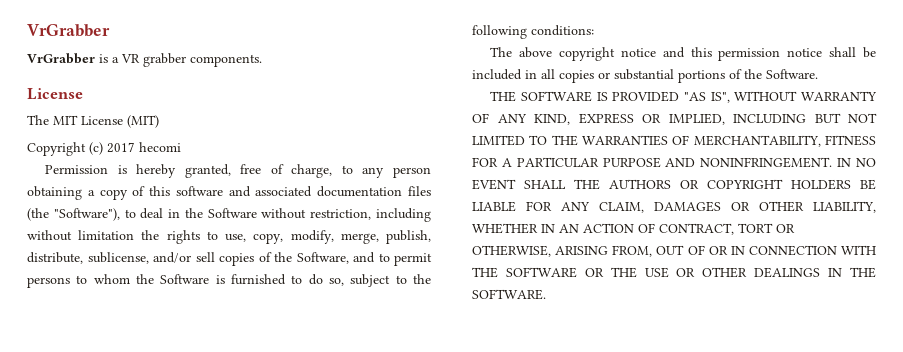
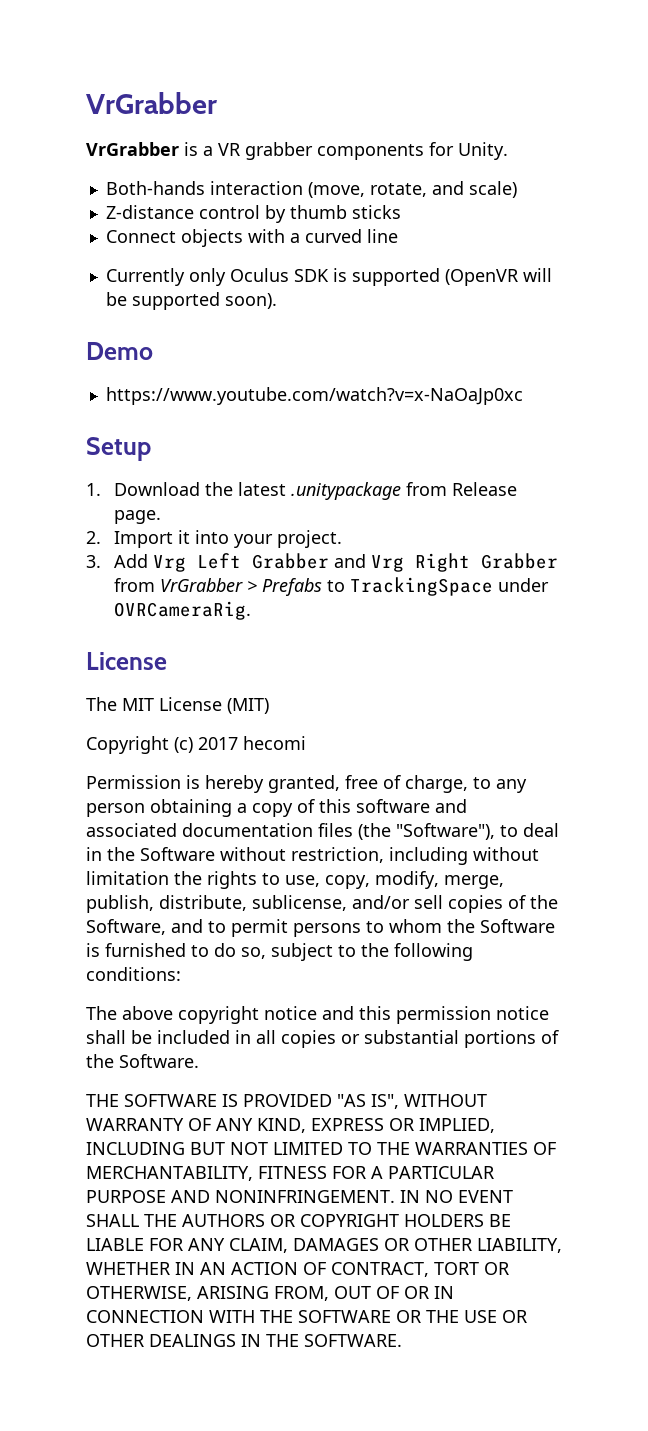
[190,54,262,67] components. -> [317,142,508,160] [105,181,517,198] [105,205,401,223] [105,229,398,247] [105,268,552,286] [105,292,277,310] [86,342,153,360] [105,387,523,405] [86,437,151,461] [86,482,518,500] [114,510,162,524] [86,530,343,548] [86,553,559,572] [114,577,550,596] [114,601,252,620] components for Unity. // Both-hands interaction (move, rotate, and scale) // Z-distance control by thumb sticks // Connect objects with a curved line // Currently only Oculus SDK is supported (OpenVR will be supported soon). // Demo // https://www.youtube.com/watch?v=x-NaOaJp0xc // Setup // 1. Download the latest .unitypackage from Release page. // 2. Import it into your project. // 3. Add Vrg Left Grabber and Vrg Right Grabber from VrGrabber > Prefabs to TrackingSpace under OVRCameraRig.

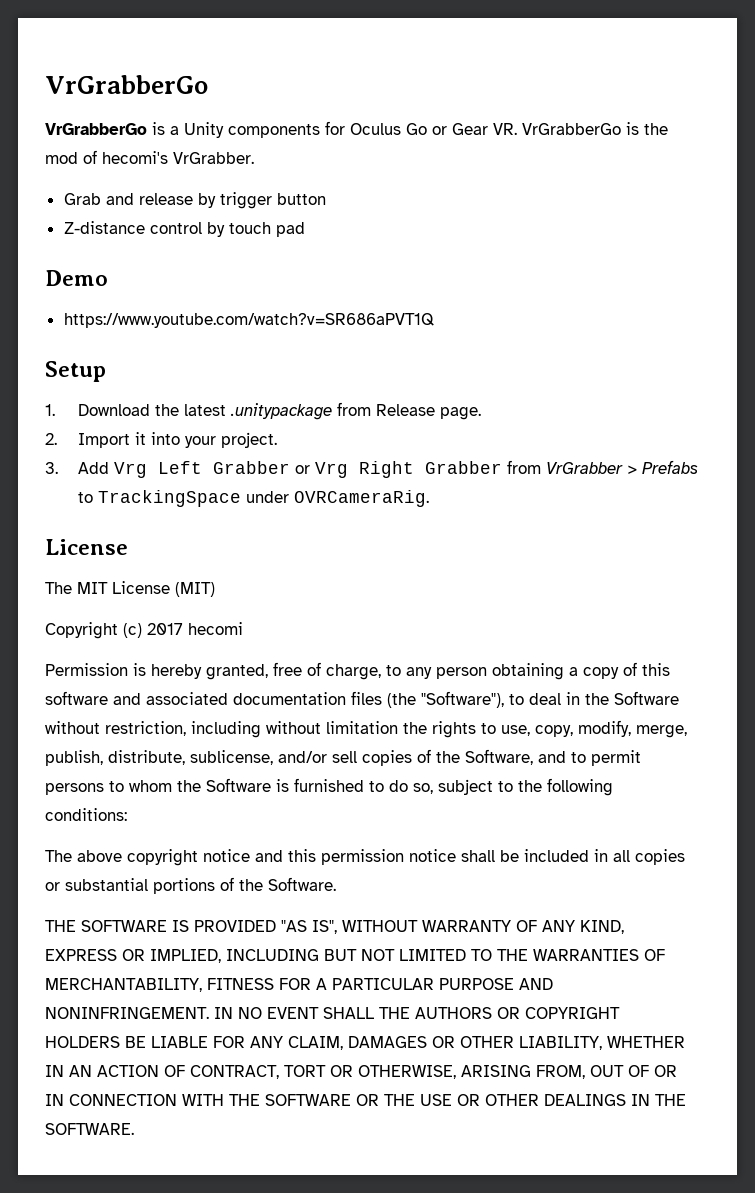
[86,92,217,114] [86,142,508,160] [105,181,517,198] [105,205,401,223] [105,229,398,247] [105,268,552,286] [105,292,277,310] VrGrabber // VrGrabber is a VR grabber components for Unity. // Both-hands interaction (move, rotate, and scale) // Z-distance control by thumb sticks // Connect objects with a curved line // Currently only Oculus SDK is supported (OpenVR will be supported soon). -> [45,75,208,94] [45,121,668,138] [45,150,254,164] [63,192,326,209] [63,221,305,237] VrGrabberGo // VrGrabberGo is a Unity components for Oculus Go or Gear VR. VrGrabberGo is the mod of hecomi's VrGrabber. // Grab and release by trigger button // Z-distance control by touch pad
[105,387,523,405] https://www.youtube.com/watch?v=x-NaOaJp0xc -> [63,313,434,328] https://www.youtube.com/watch?v=SR686aPVT1Q
[334,554,367,568] and -> [294,465,310,474] or

